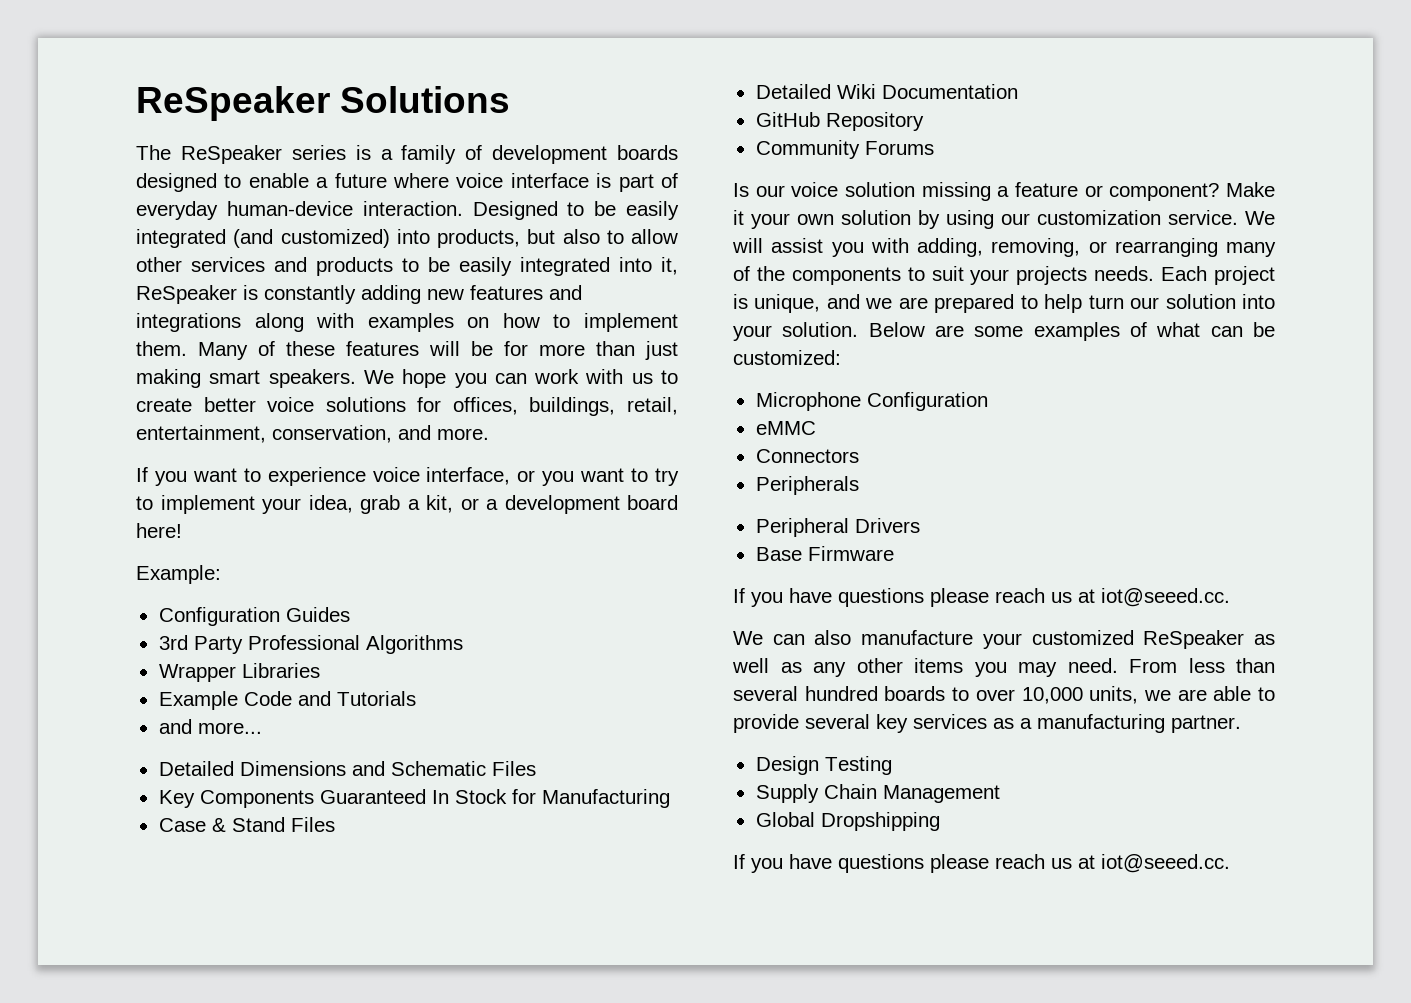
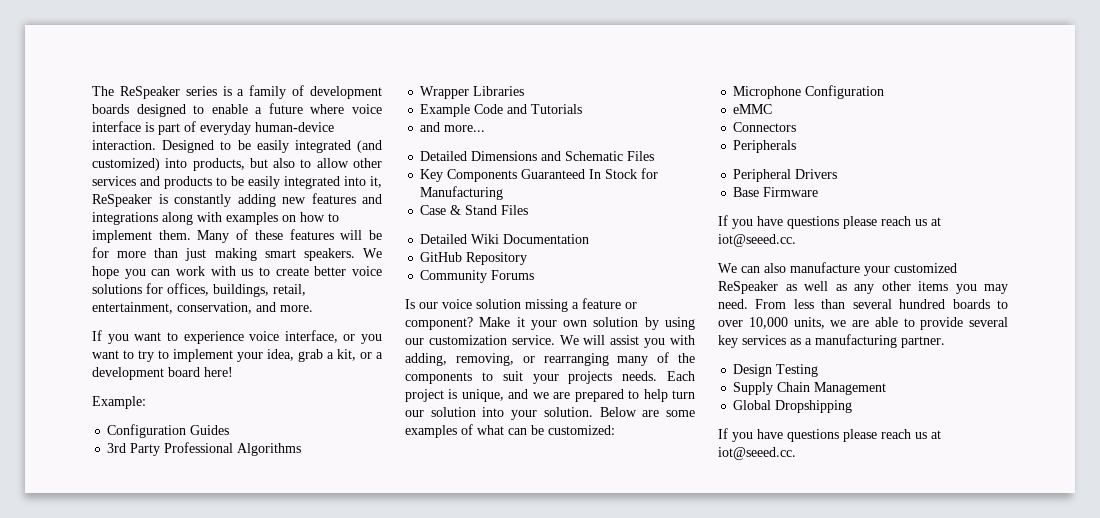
[136,86,510,121] ReSpeaker Solutions // -> (92, 91) none

